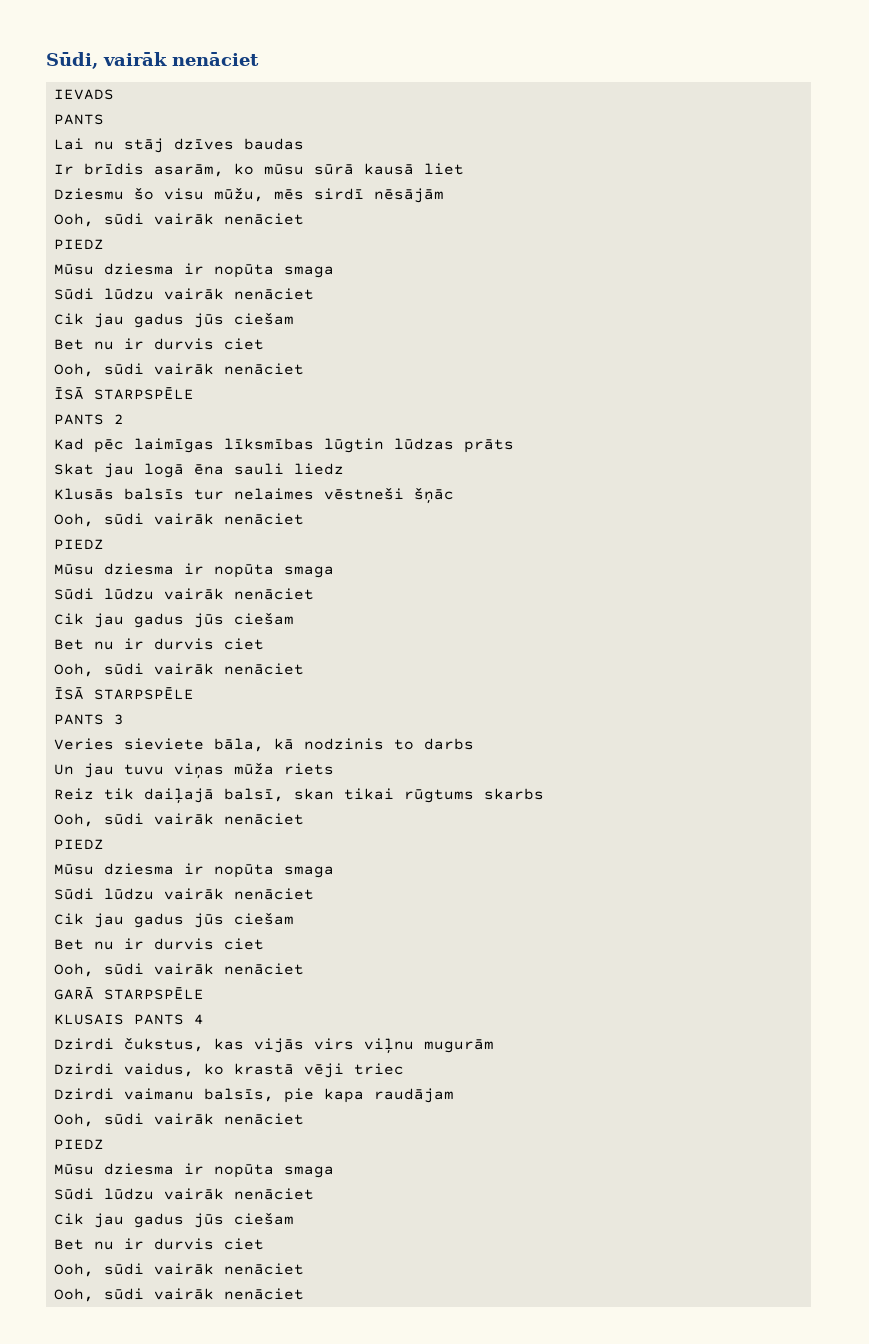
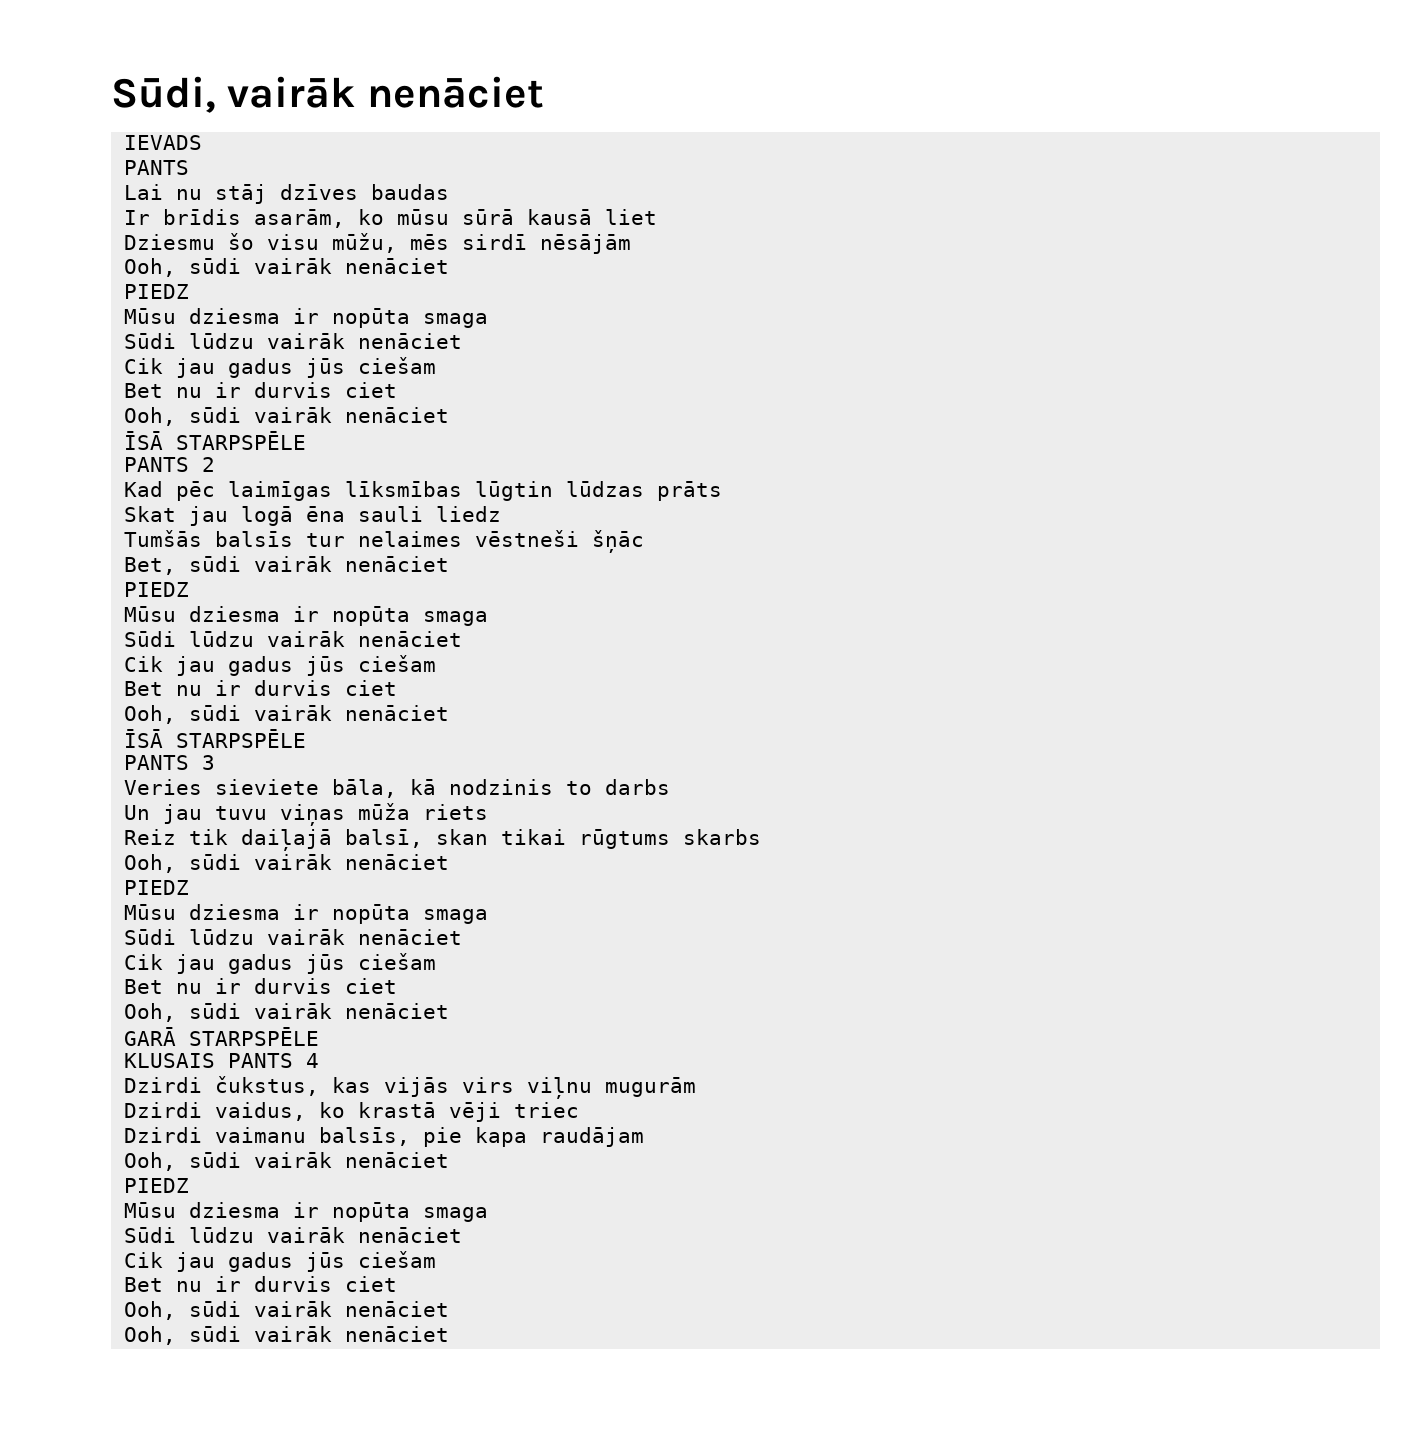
[53,488,114,500] Klusās -> [123,530,202,547] Tumšās
[53,513,94,527] Ooh, -> [123,557,176,575] Bet,

